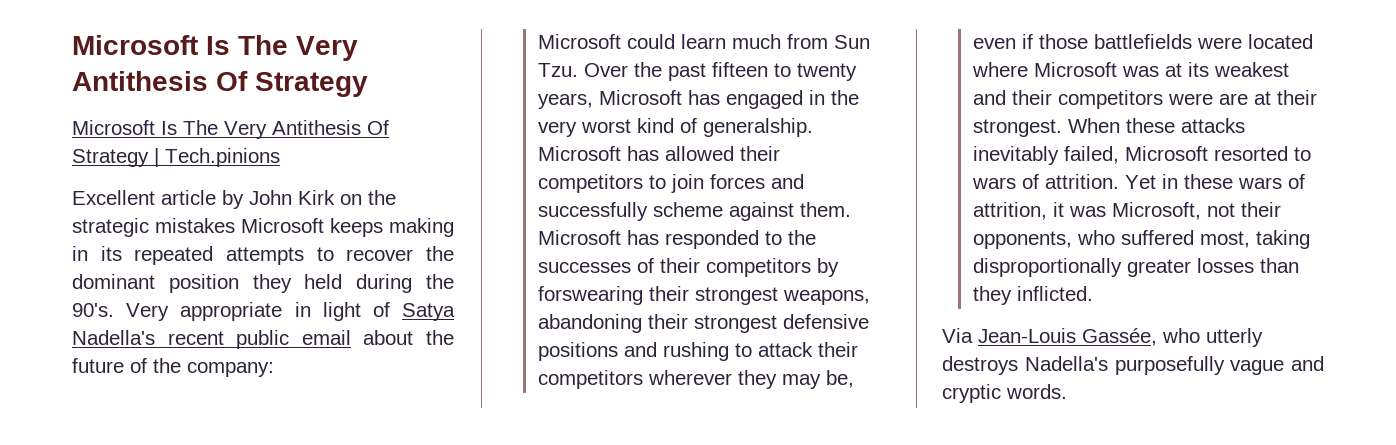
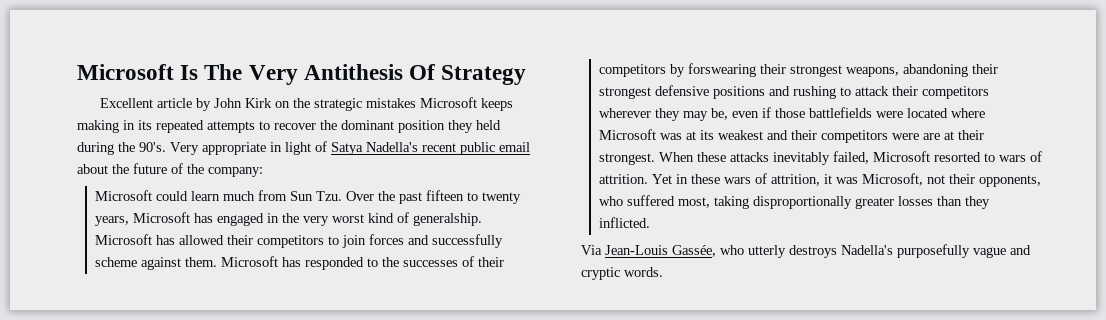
[72,35,358,61] [72,71,368,97] [72,120,389,139] [72,148,280,167] Microsoft Is The Very Antithesis Of Strategy // Microsoft Is The Very Antithesis Of Strategy | Tech.pinions -> [77,64,527,85] Microsoft Is The Very Antithesis Of Strategy

